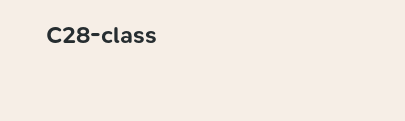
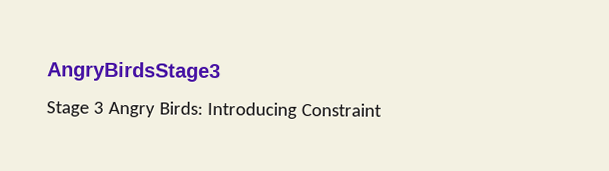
[46,26,157,44] C28-class -> [47,61,221,83] [46,101,382,119] AngryBirdsStage3 // Stage 3 Angry Birds: Introducing Constraint

